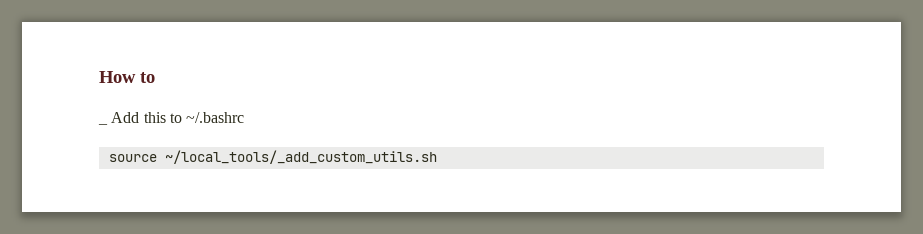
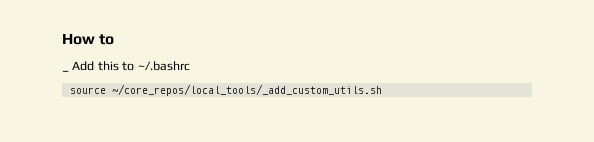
[164,150,437,164] ~/local_tools/_add_custom_utils.sh -> [111,84,382,96] ~/core_repos/local_tools/_add_custom_utils.sh

